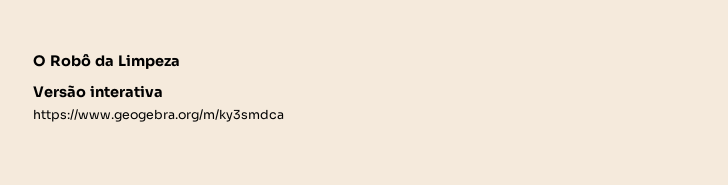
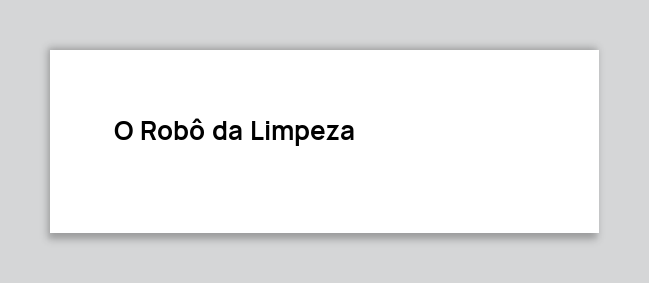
[33,85,163,98] [33,109,284,122] // Versão interativa // https://www.geogebra.org/m/ky3smdca -> (356, 133) none

